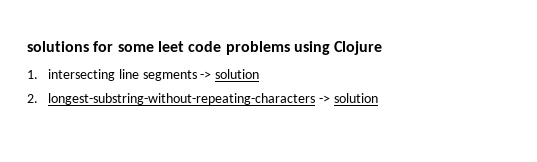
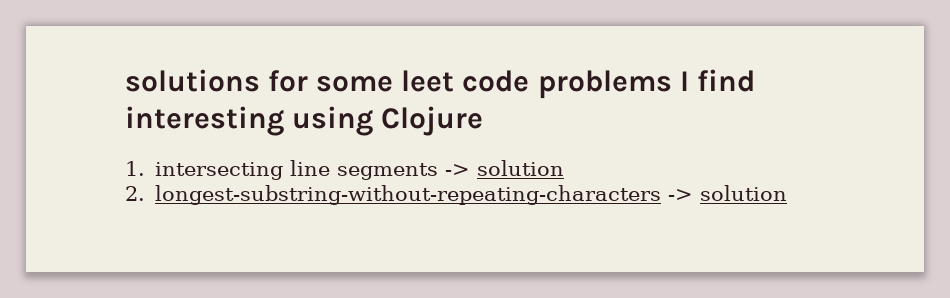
(290, 48) none -> [679,69,755,92] [125,106,284,136] I find interesting

